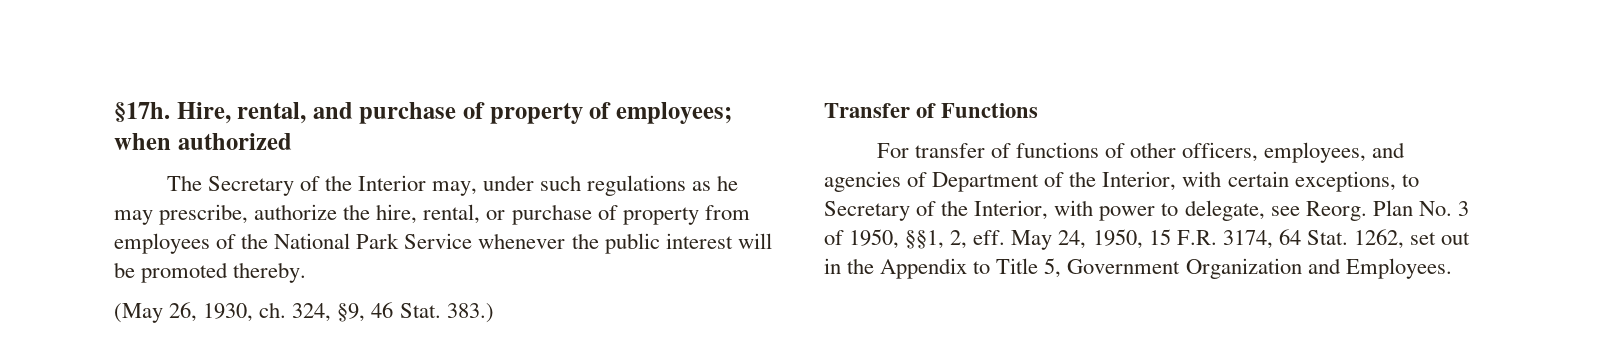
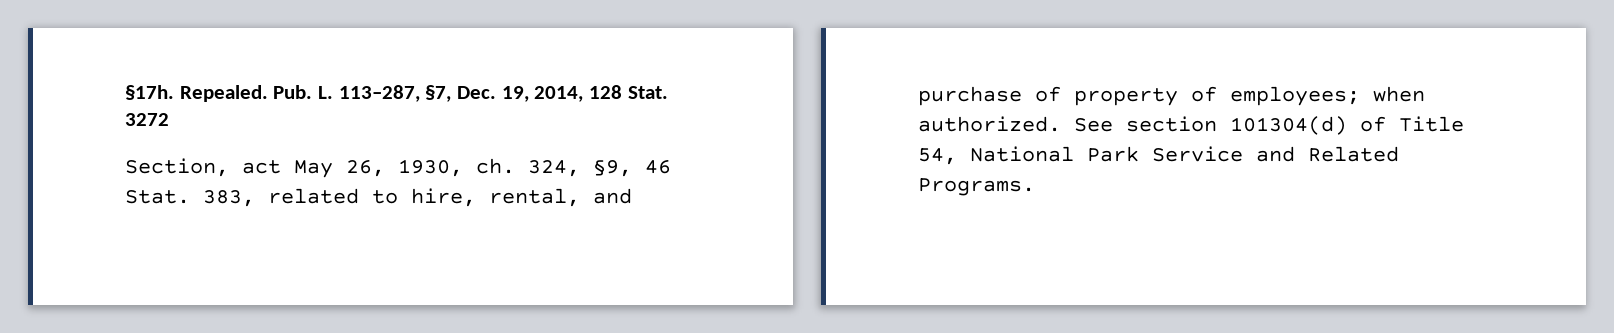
[176,102,231,124] Hire, -> [179,85,668,102] [125,113,169,126] [125,158,671,178] [125,188,476,207] Repealed. Pub. L. 113–287, §7, Dec. 19, 2014, 128 Stat. 3272 // Section, act May 26, 1930, ch. 324, §9, 46 Stat. 383, related to hire,
[177,133,292,150] [166,175,739,196] [114,204,750,225] [114,233,772,254] [114,262,307,283] [114,302,494,323] [824,103,1039,118] [876,142,1406,163] [824,171,1419,192] [824,200,1469,221] [824,229,1471,250] [824,258,1452,279] authorized // The Secretary of the Interior may, under such regulations as he may prescribe, authorize the hire, rental, or purchase of property from employees of the National Park Service whenever the public interest will be promoted thereby. // (May 26, 1930, ch. 324, §9, 46 Stat. 383.) // Transfer of Functions // For transfer of functions of other officers, employees, and agencies of Department of the Interior, with certain exceptions, to Secretary of the Interior, with power to delegate, see Reorg. Plan No. 3 of 1950, §§1, 2, eff. May 24, 1950, 15 F.R. 3174, 64 Stat. 1262, set out in the Appendix to Title 5, Government Organization and Employees. -> [918,116,1464,135] [918,146,1399,165] [918,178,1035,196] authorized. See section 101304(d) of Title 54, National Park Service and Related Programs.

